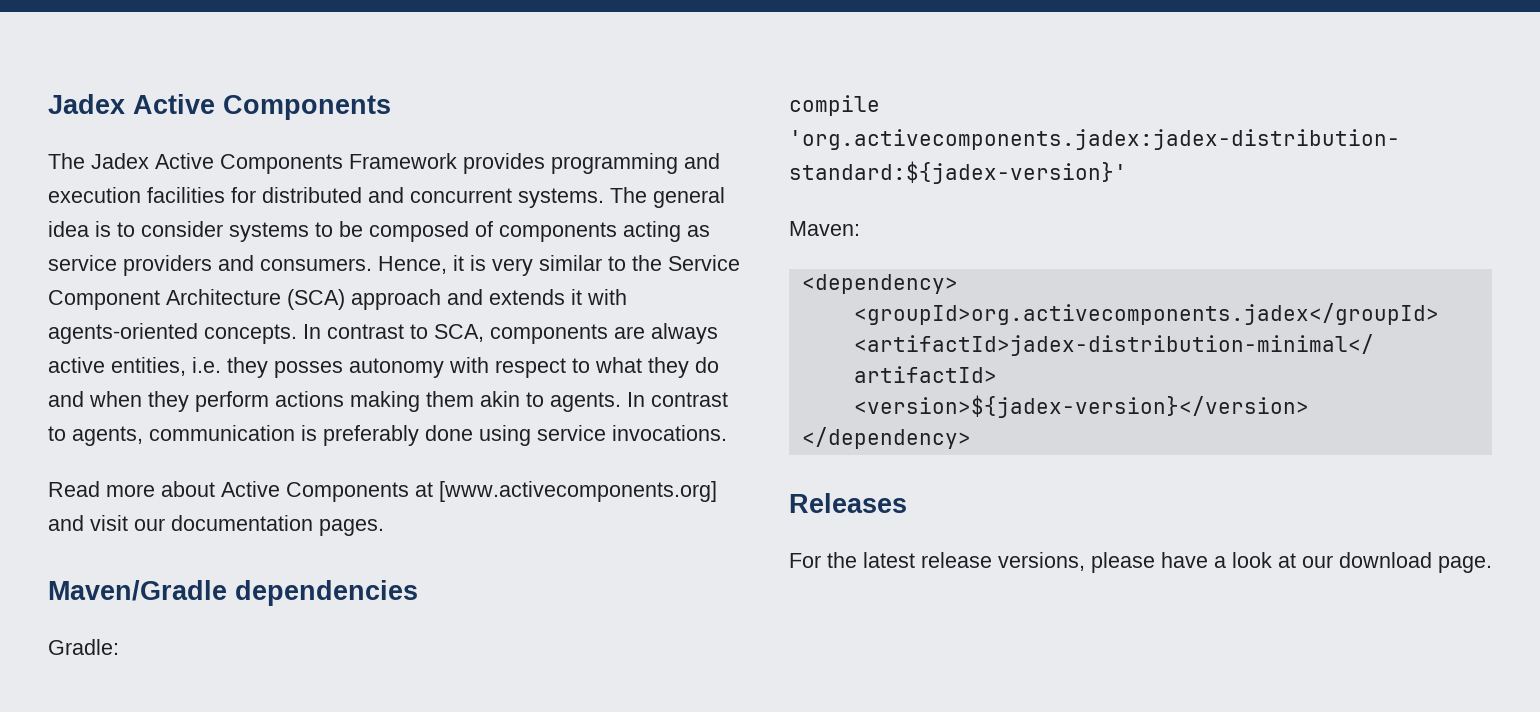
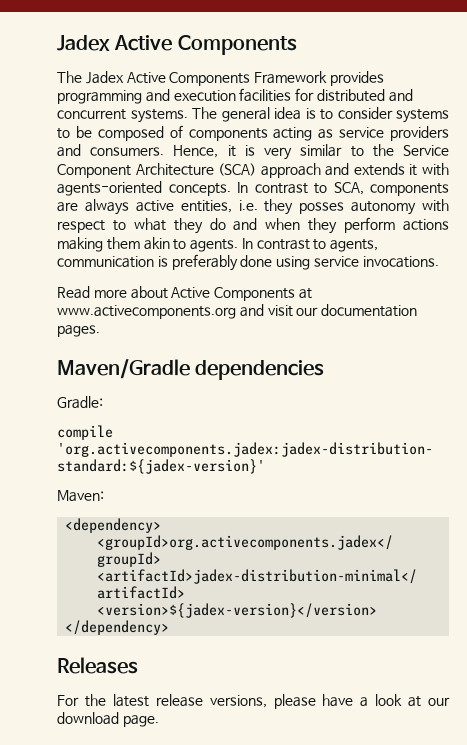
[439,481,717,502] [www.activecomponents.org] -> [57,305,236,319] www.activecomponents.org

